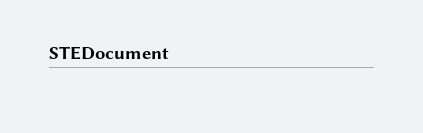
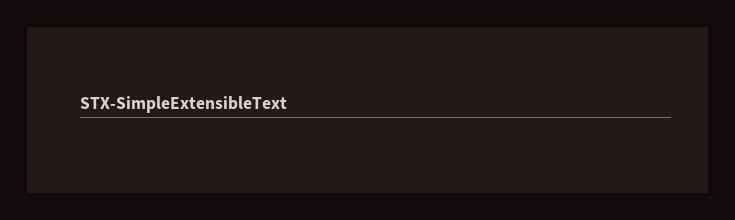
[49,46,169,60] STEDocument -> [80,96,287,113] STX-SimpleExtensibleText

